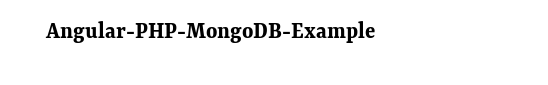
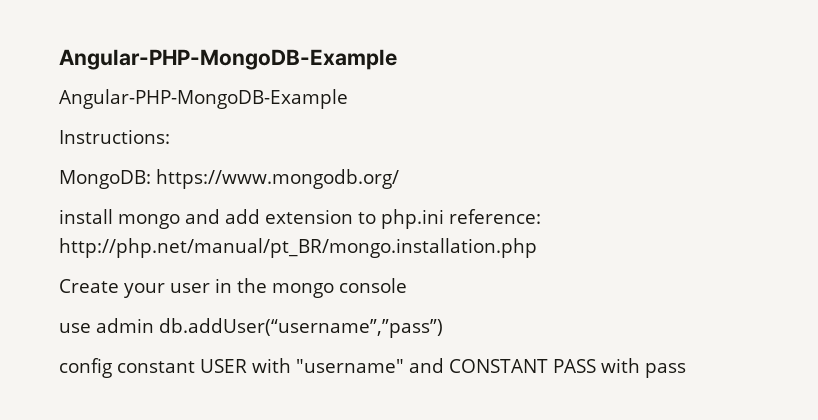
[45,21,375,43] Angular-PHP-MongoDB-Example -> [59,49,397,70] [59,89,348,109] [59,129,170,144] [59,169,399,189] [59,209,541,229] [59,238,537,258] [59,278,407,298] [59,318,443,338] [59,358,686,378] Angular-PHP-MongoDB-Example // Angular-PHP-MongoDB-Example // Instructions: // MongoDB: https://www.mongodb.org/ // install mongo and add extension to php.ini reference: http://php.net/manual/pt_BR/mongo.installation.php // Create your user in the mongo console // use admin db.addUser(“username”,”pass”) // config constant USER with "username" and CONSTANT PASS with pass

